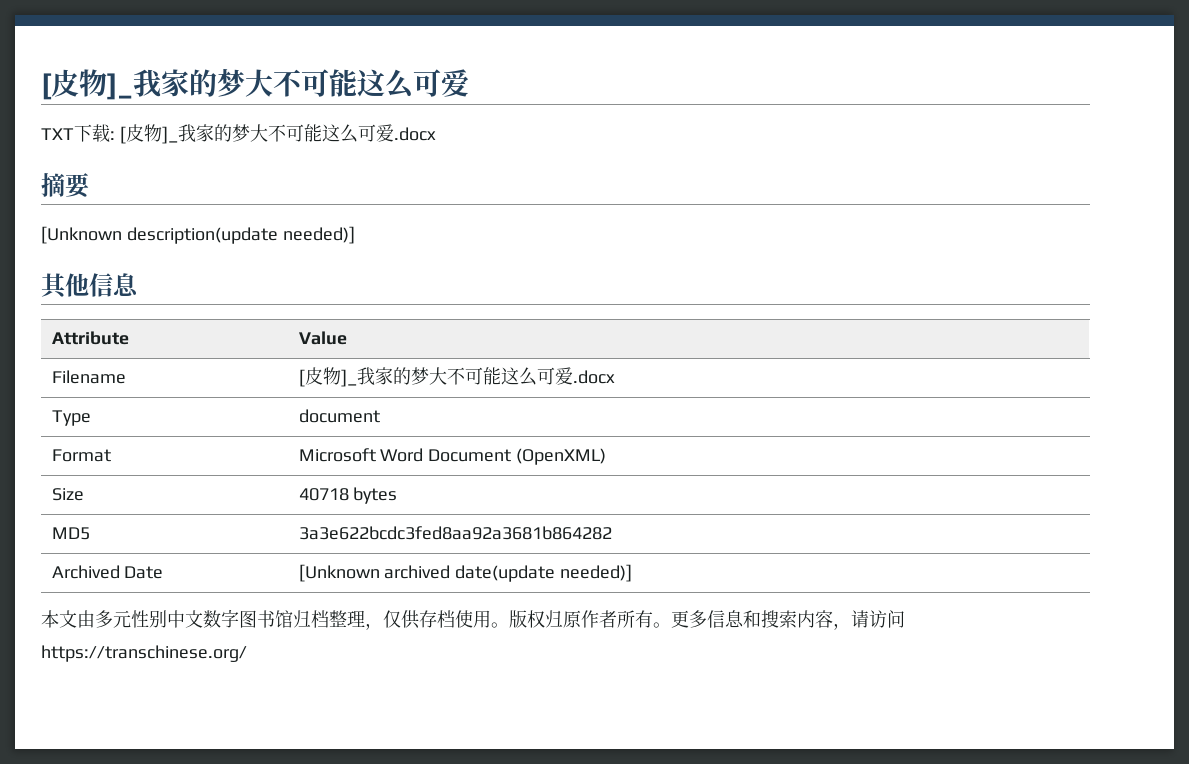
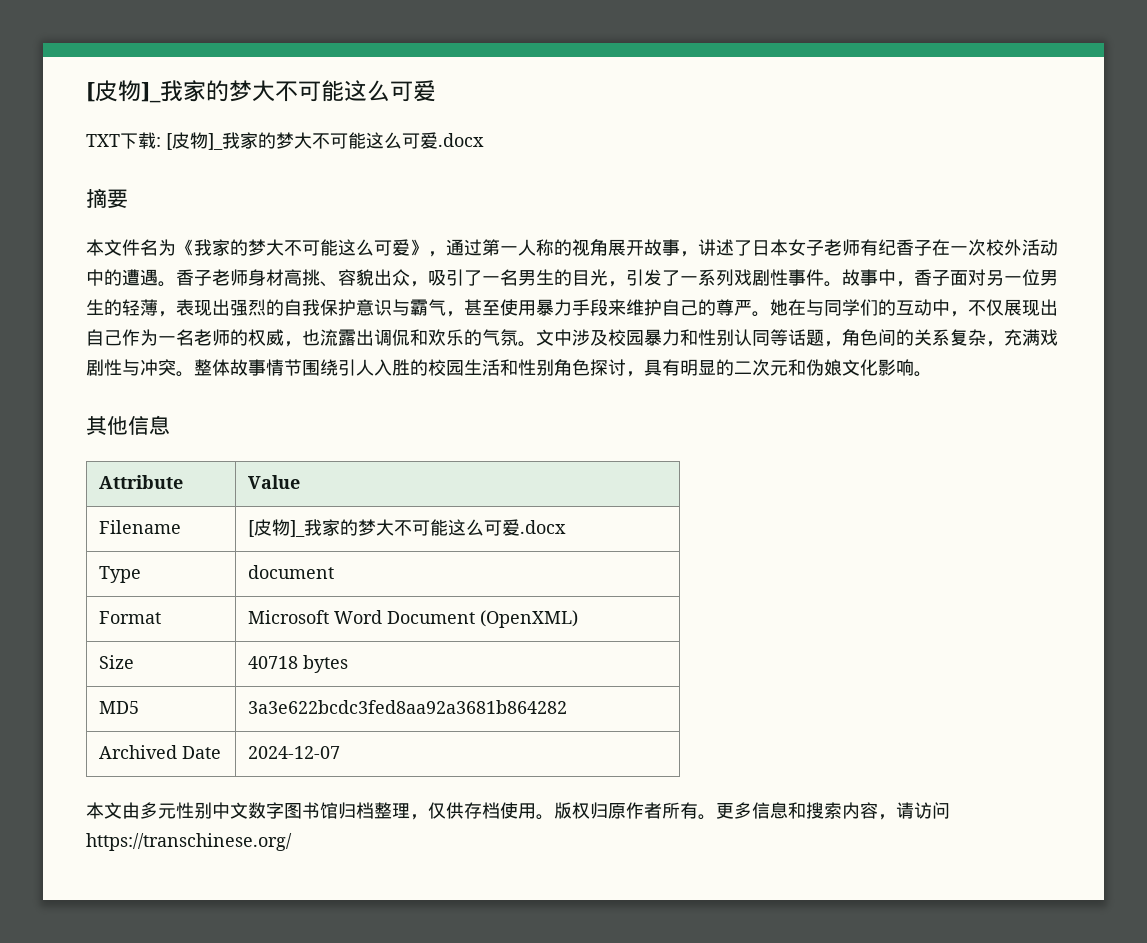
[41,226,355,244] [Unknown description(update needed)] -> [86,239,1058,257] [86,269,1058,287] [86,299,1058,317] [86,329,1058,347] [86,359,932,377] 本文件名为《我家的梦大不可能这么可爱》，通过第一人称的视角展开故事，讲述了日本女子老师有纪香子在一次校外活动中的遭遇。香子老师身材高挑、容貌出众，吸引了一名男生的目光，引发了一系列戏剧性事件。故事中，香子面对另一位男生的轻薄，表现出强烈的自我保护意识与霸气，甚至使用暴力手段来维护自己的尊严。她在与同学们的互动中，不仅展现出自己作为一名老师的权威，也流露出调侃和欢乐的气氛。文中涉及校园暴力和性别认同等话题，角色间的关系复杂，充满戏剧性与冲突。整体故事情节围绕引人入胜的校园生活和性别角色探讨，具有明显的二次元和伪娘文化影响。
[298,564,633,582] [Unknown archived date(update needed)] -> [247,746,340,759] 2024-12-07

